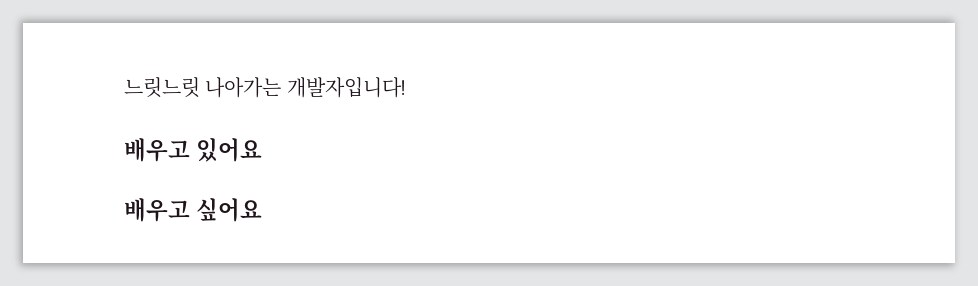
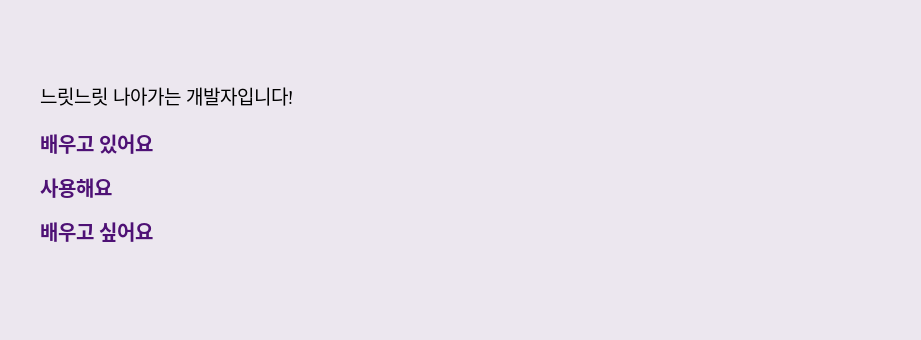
(263, 150) none -> [40,178,112,198] // 사용해요

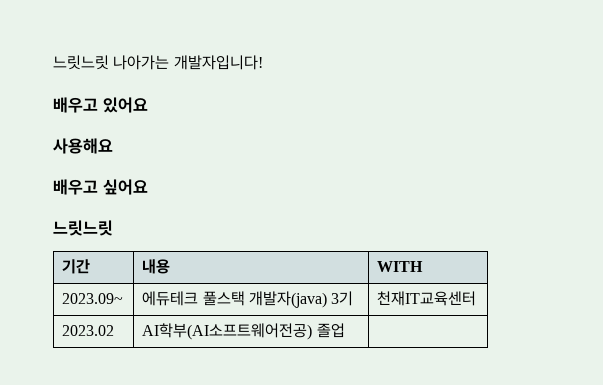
(154, 232) none -> [53,220,113,236] [62,259,91,274] [142,259,171,274] [377,261,424,272] [62,293,124,304] [142,291,354,308] [377,291,477,306] [62,325,115,336] [142,323,345,340] // 느릿느릿 // 기간 | 내용 | WITH // 2023.09~ | 에듀테크 풀스택 개발자(java) 3기 | 천재IT교육센터 // 2023.02 | AI학부(AI소프트웨어전공) 졸업 |

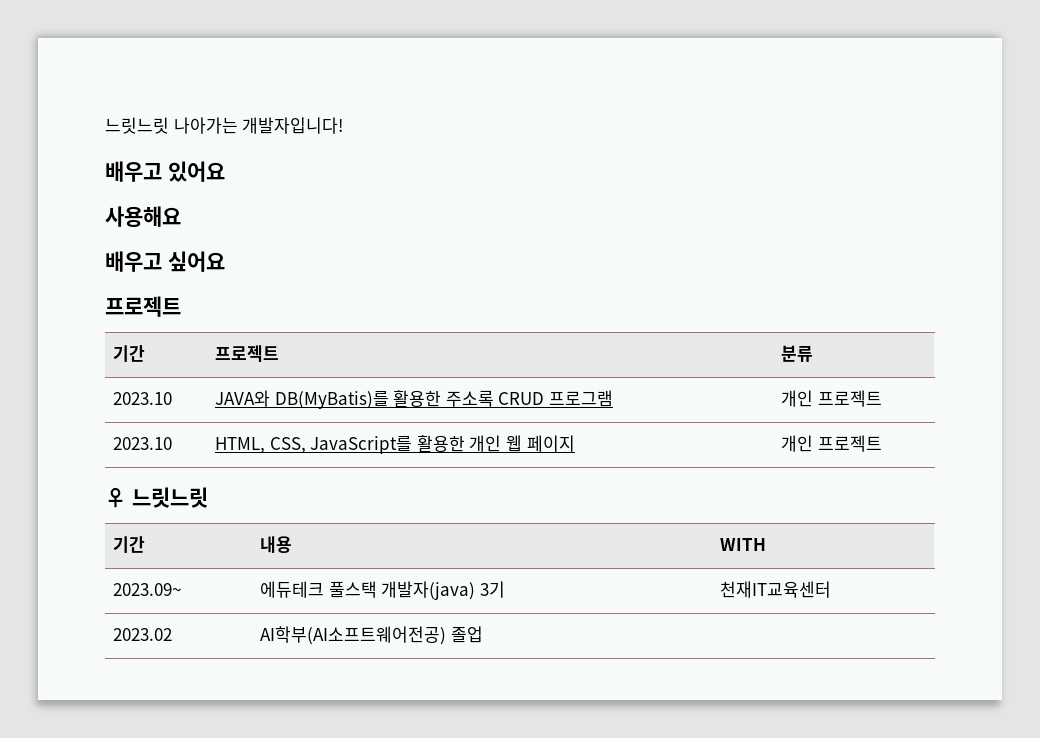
(148, 187) none -> [105,296,181,317] [113,345,146,362] [215,345,280,362] [781,345,814,362] [113,392,173,405] [215,390,614,409] [781,390,882,407] [113,437,173,450] [215,435,575,454] [781,435,882,452] [105,487,126,508] 프로젝트 // 기간 | 프로젝트 | 분류 // 2023.10 | JAVA와 DB(MyBatis)를 활용한 주소록 CRUD 프로그램 | 개인 프로젝트 // 2023.10 | HTML, CSS, JavaScript를 활용한 개인 웹 페이지 | 개인 프로젝트 // ♀

